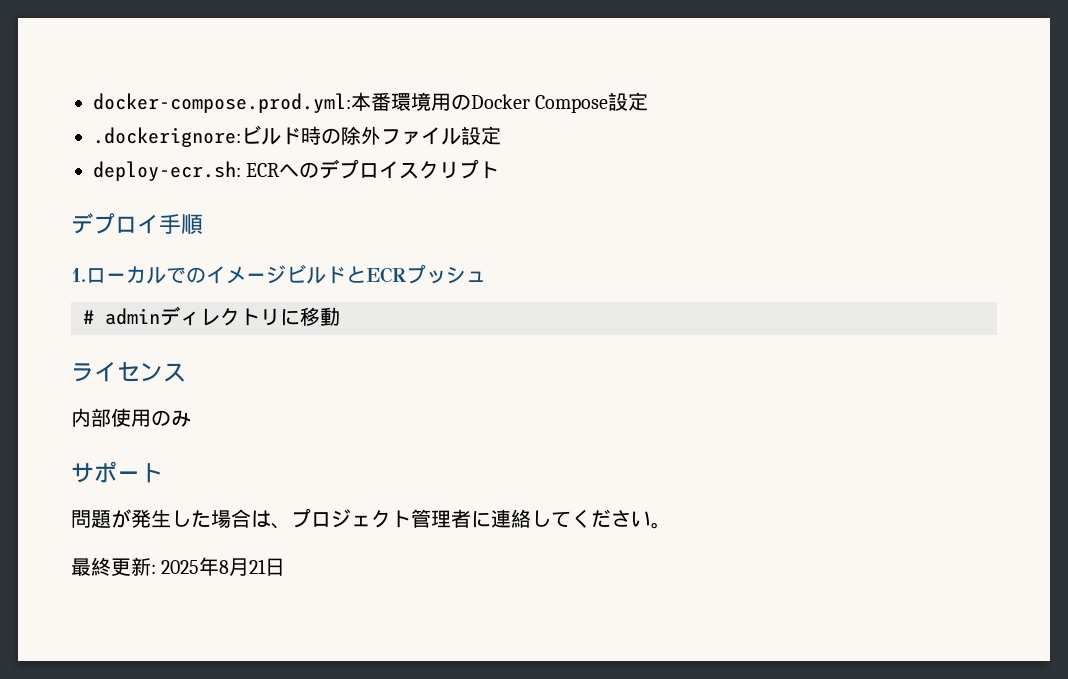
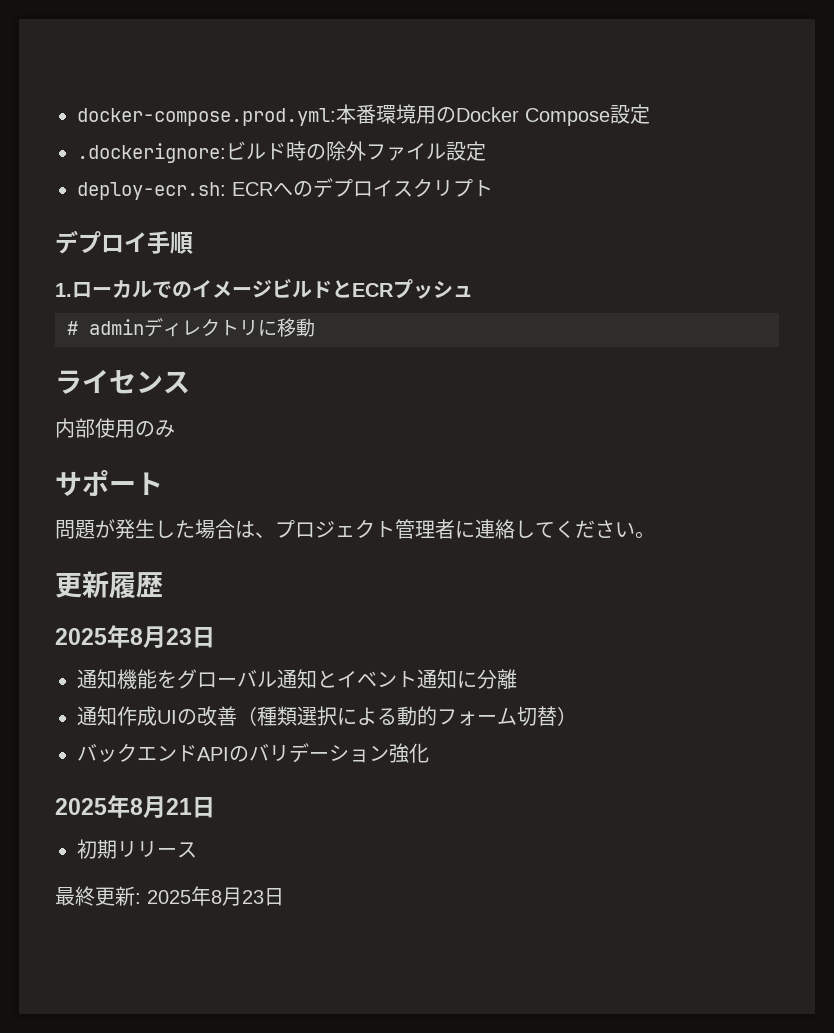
(671, 525) none -> [55,571,163,599] [55,625,215,648] [77,669,517,689] [77,706,577,726] [77,743,429,763] [55,795,215,818] [77,839,197,859] // 更新履歴 // 2025年8月23日 // 通知機能をグローバル通知とイベント通知に分離 // 通知作成UIの改善（種類選択による動的フォーム切替） // バックエンドAPIのバリデーション強化 // 2025年8月21日 // 初期リリース
[249,559,267,574] 21 -> [242,890,264,904] 23

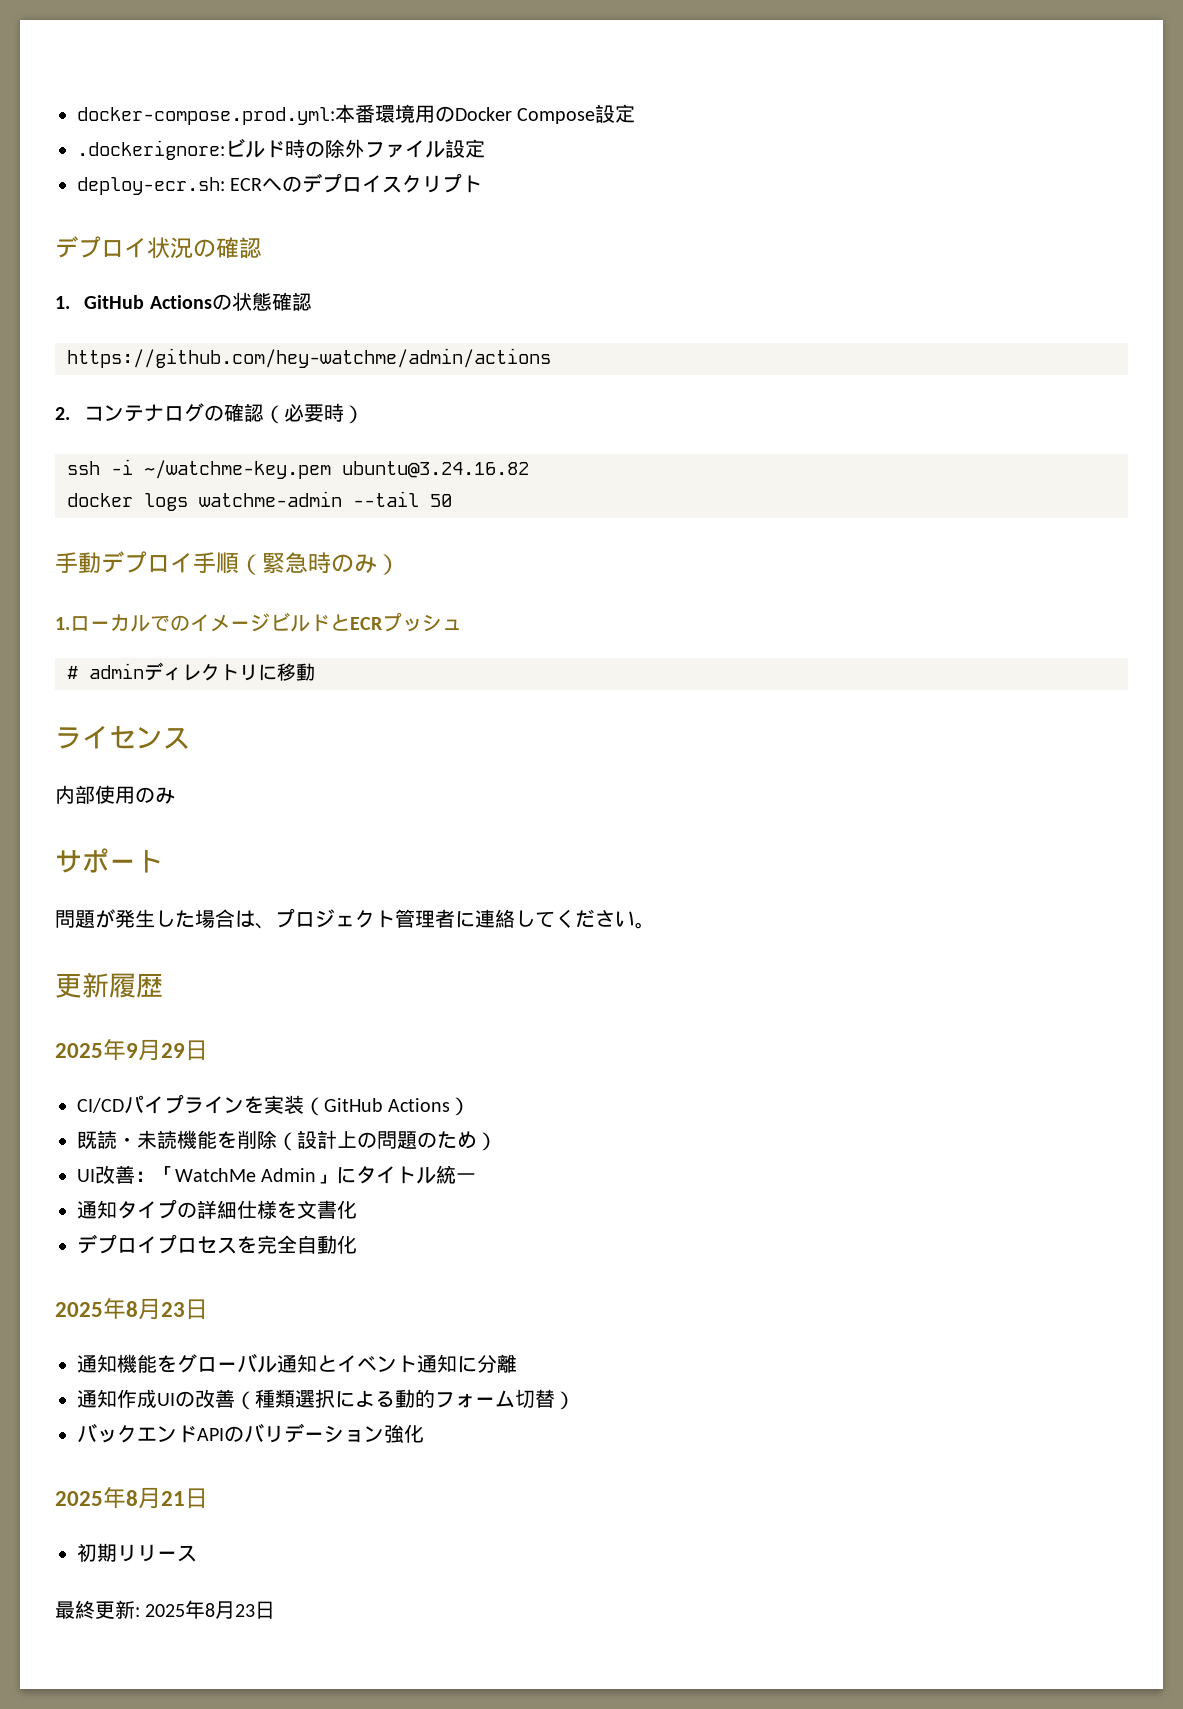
[147,231,193,254] 手順 -> [147,237,262,259] [55,292,312,311] [67,348,551,368] [55,403,365,424] [67,459,529,479] [67,491,452,511] [55,551,400,575] 状況の確認 // 1. GitHub Actionsの状態確認 // https://github.com/hey-watchme/admin/actions // 2.コンテナログの確認（必要時） // ssh -i ~/watchme-key.pem ubuntu@3.24.16.82 // docker logs watchme-admin --tail 50 // 手動デプロイ手順（緊急時のみ）
(163, 585) none -> [55,1039,208,1061] [77,1094,471,1116] [77,1130,497,1151] [77,1165,477,1184] [77,1199,357,1219] [77,1234,357,1254] // 2025年9月29日 // CI/CDパイプラインを実装（GitHub Actions） // 既読・未読機能を削除（設計上の問題のため） // UI改善：「WatchMe Admin」にタイトル統一 // 通知タイプの詳細仕様を文書化 // デプロイプロセスを完全自動化

